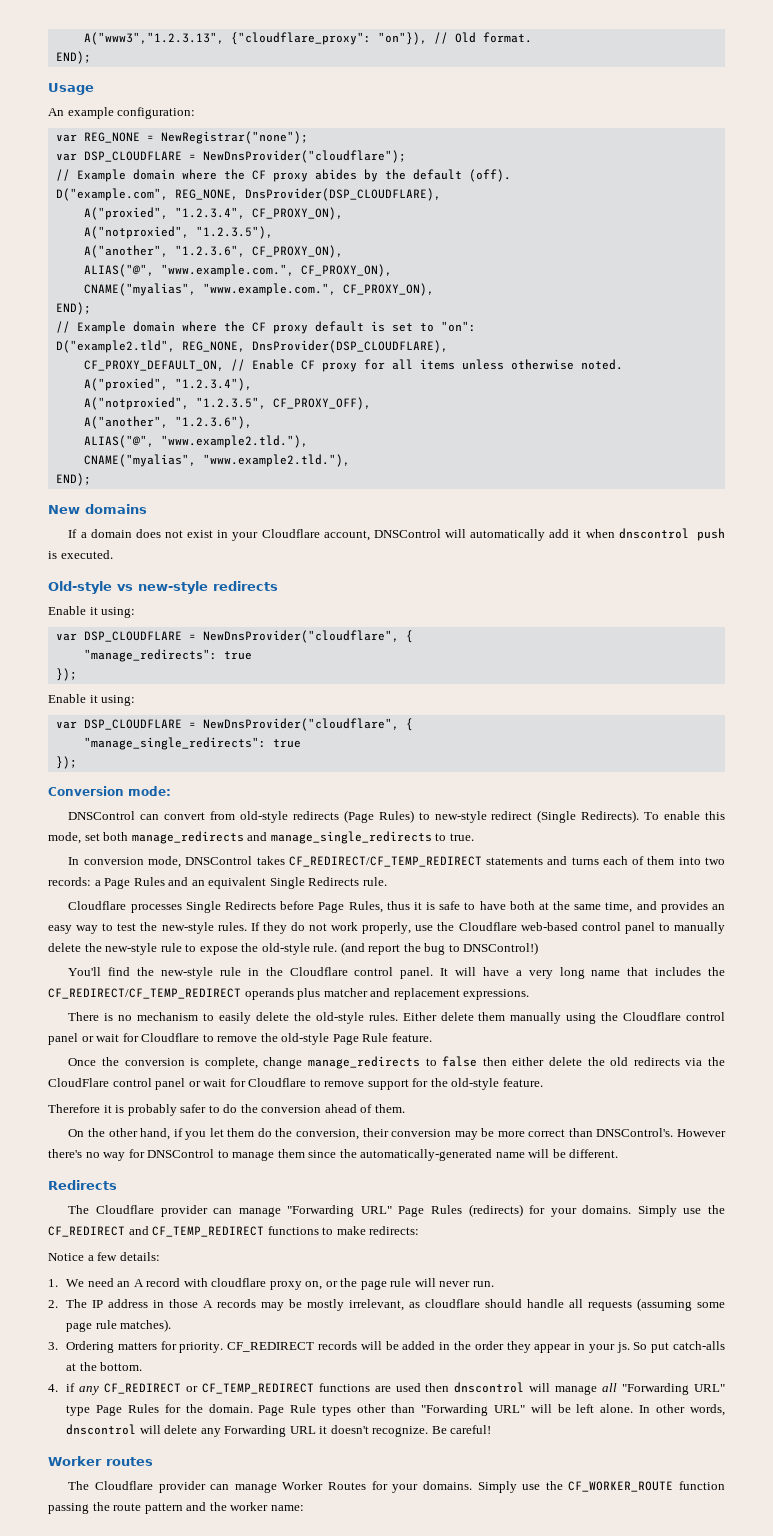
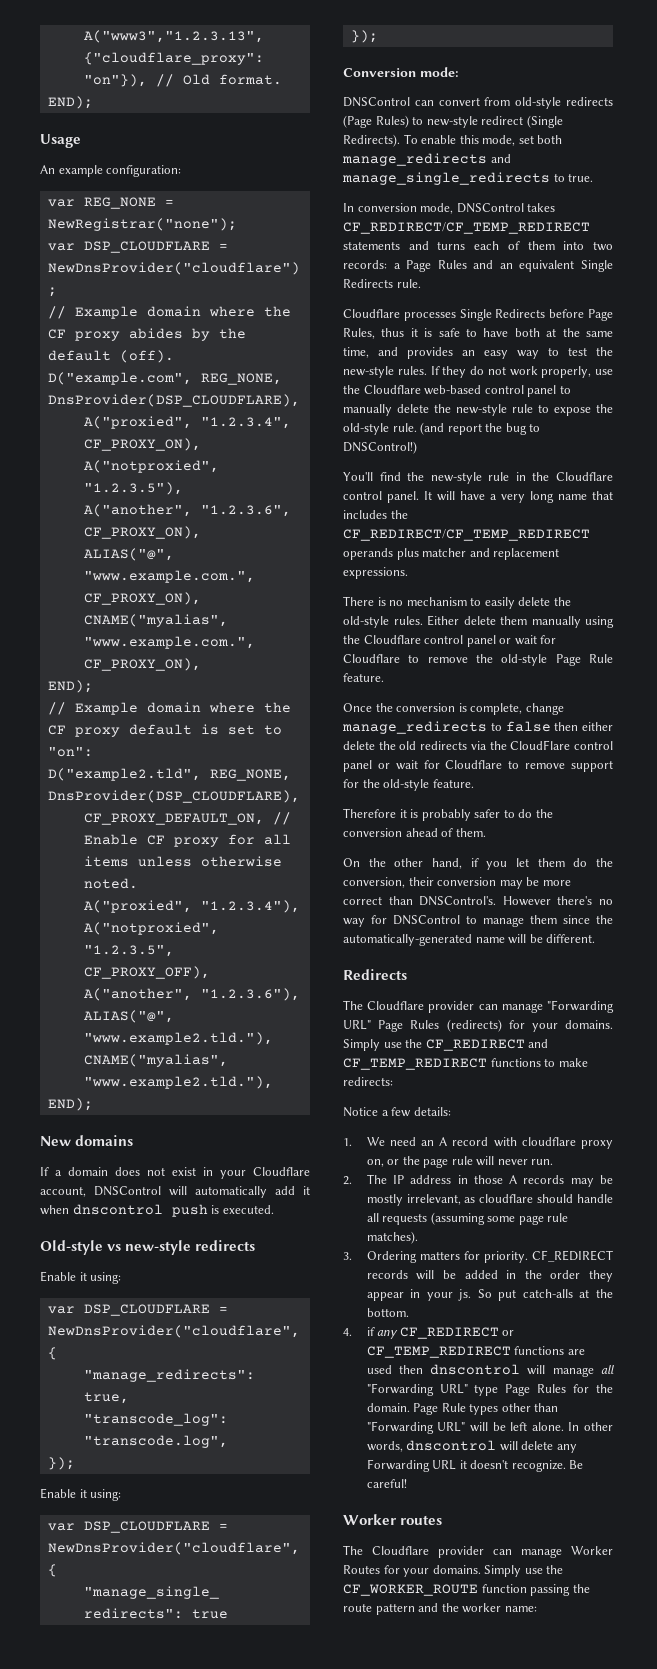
[223,651,252,660] true -> [83,1392,129,1404] [83,1413,228,1426] [83,1435,228,1448] true, // "transcode_log": "transcode.log",

